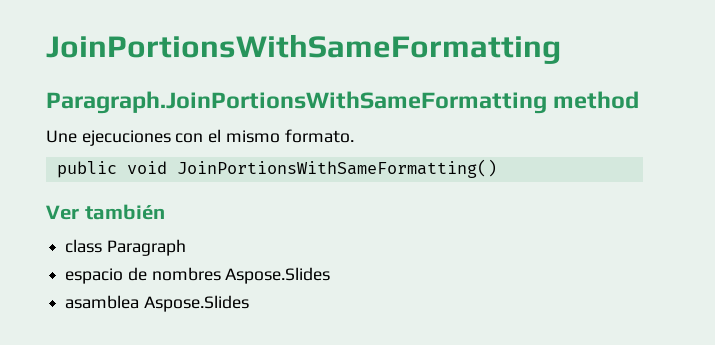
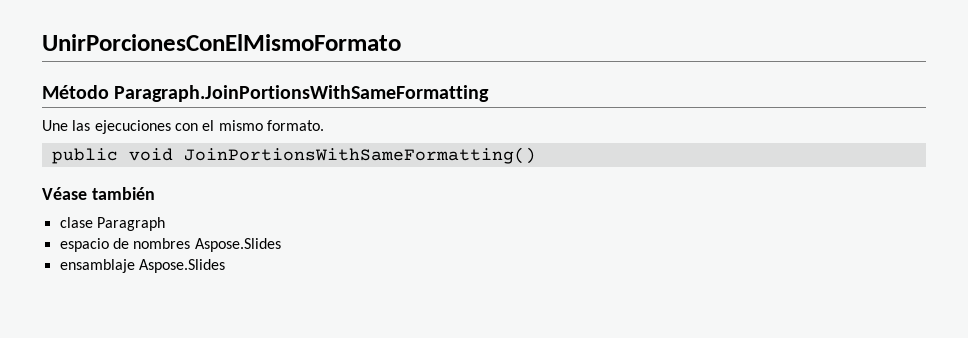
[46,34,561,64] JoinPortionsWithSameFormatting // -> [42,34,401,51] [42,85,109,99] UnirPorcionesConElMismoFormato // Método
[553,91,640,109] method -> (490, 93) none
(77, 136) none -> [72,120,91,131] las
[46,205,79,220] Ver -> [42,187,87,200] Véase
[65,239,103,253] class -> [59,217,93,228] clase
[65,295,140,309] asamblea -> [59,259,135,273] ensamblaje

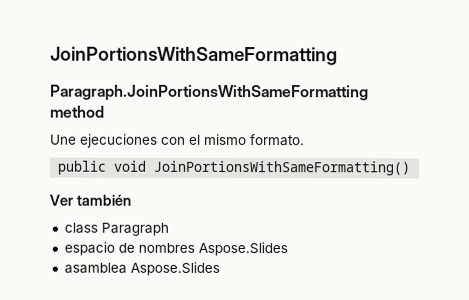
[42,34,401,51] [42,85,109,99] UnirPorcionesConElMismoFormato // Método -> [50,46,338,66] JoinPortionsWithSameFormatting //
(490, 93) none -> [50,105,105,118] method
[72,120,91,131] las -> (77, 139) none
[42,187,87,200] Véase -> [49,194,73,206] Ver
[59,217,93,228] clase -> [63,222,98,234] class
[59,259,135,273] ensamblaje -> [63,262,127,274] asamblea

